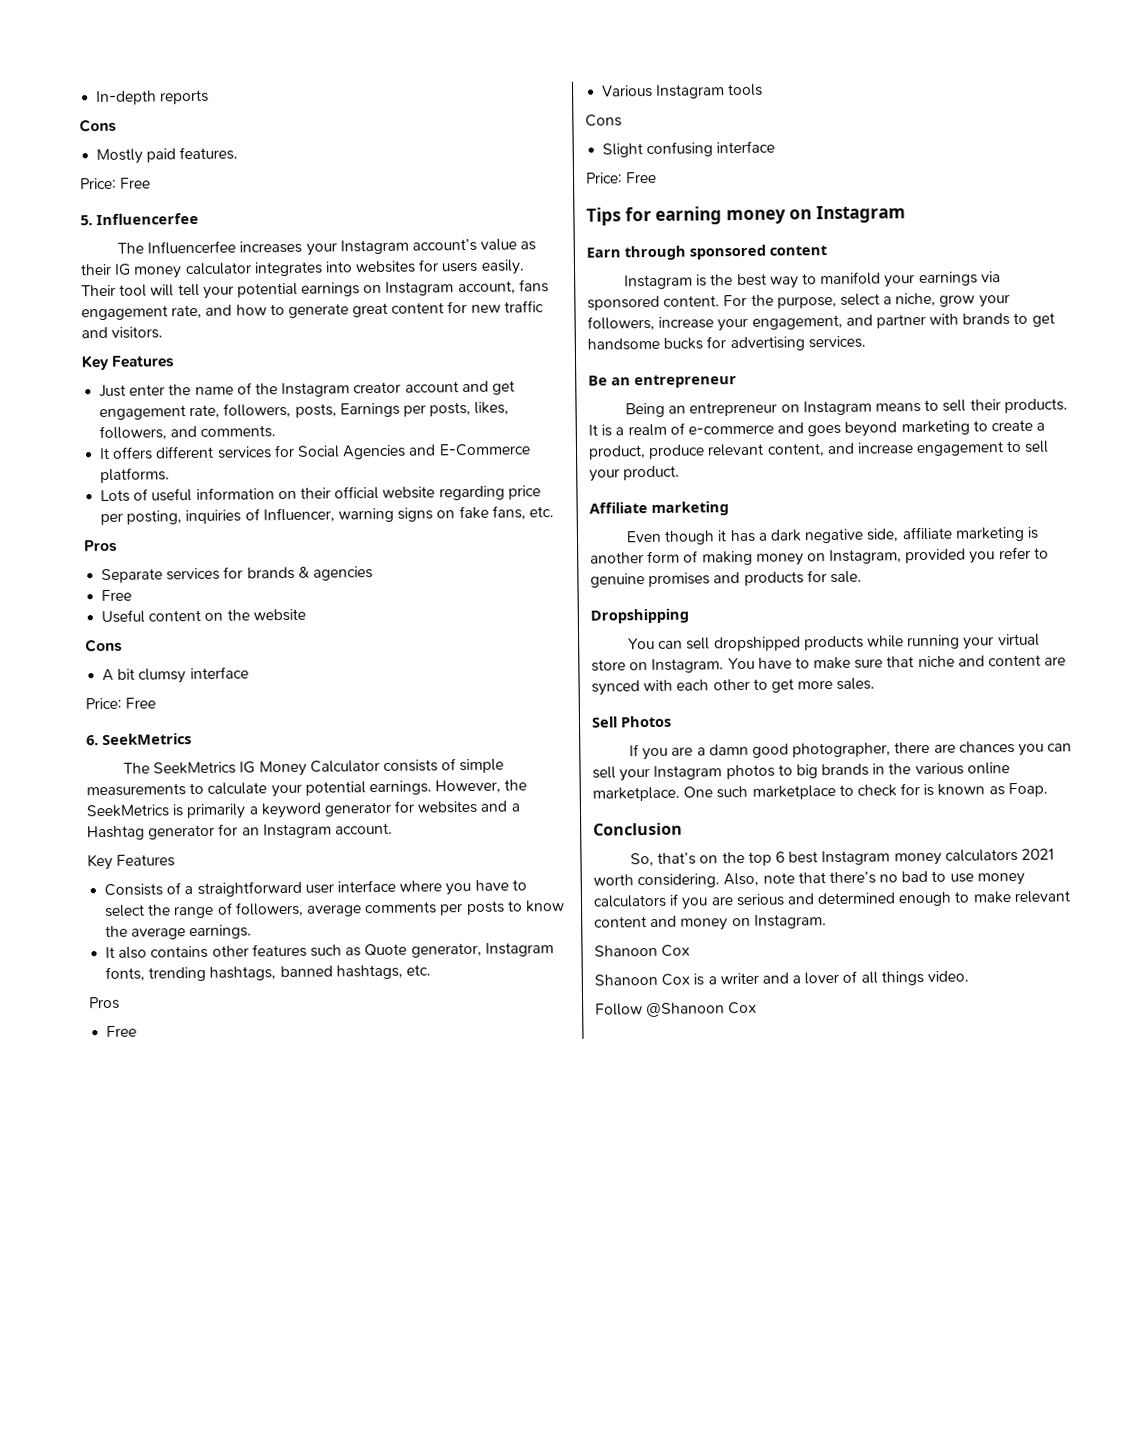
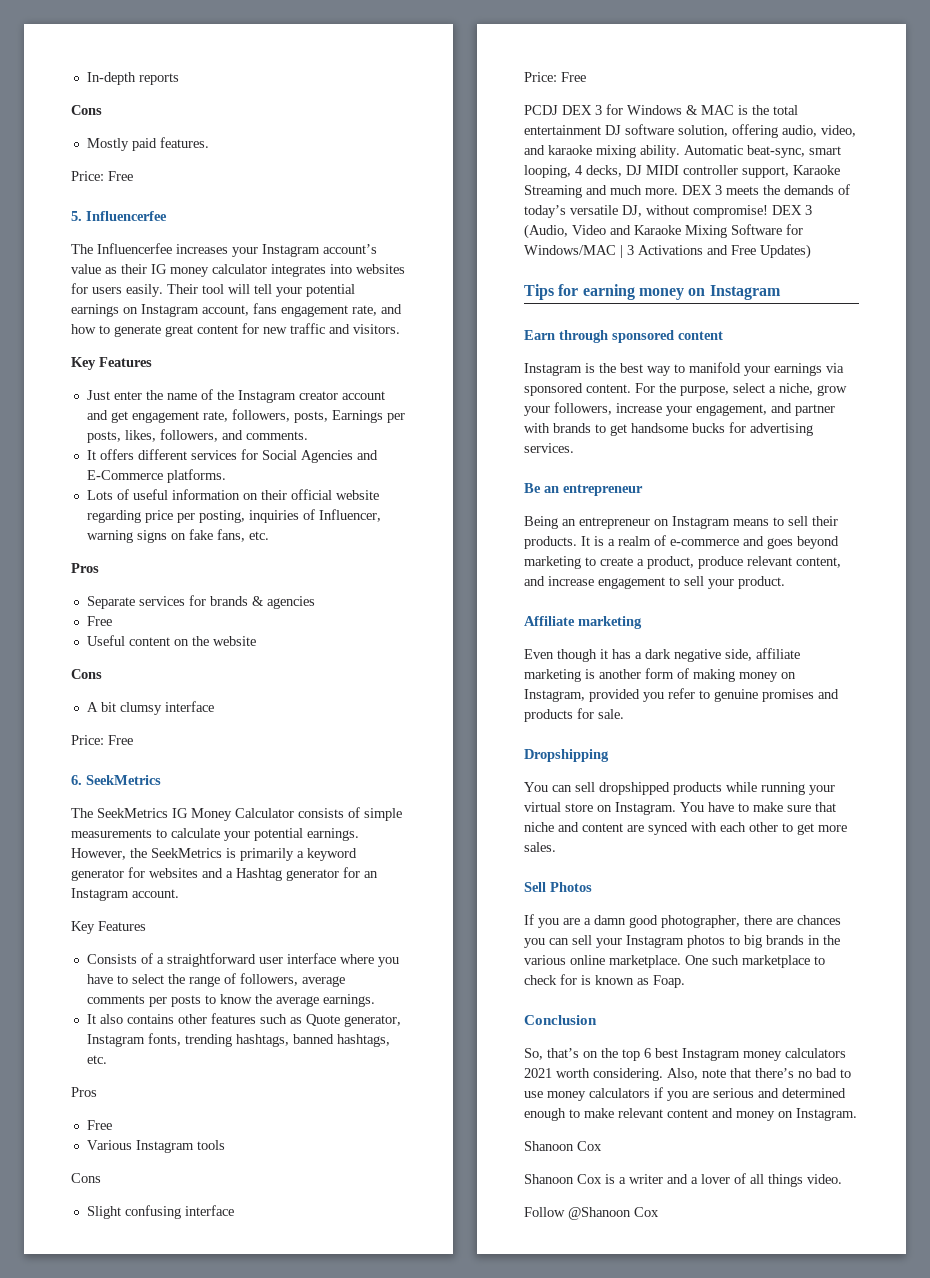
(658, 177) none -> [524,104,798,115] [524,124,856,138] [524,145,841,158] [524,165,840,178] [524,184,850,198] [524,205,812,218] [524,224,803,239] [524,244,811,259] // PCDJ DEX 3 for Windows & MAC is the total entertainment DJ software solution, offering audio, video, and karaoke mixing ability. Automatic beat-sync, smart looping, 4 decks, DJ MIDI controller support, Karaoke Streaming and much more. DEX 3 meets the demands of today’s versatile DJ, without compromise! DEX 3 (Audio, Video and Karaoke Mixing Software for Windows/MAC | 3 Activations and Free Updates)

